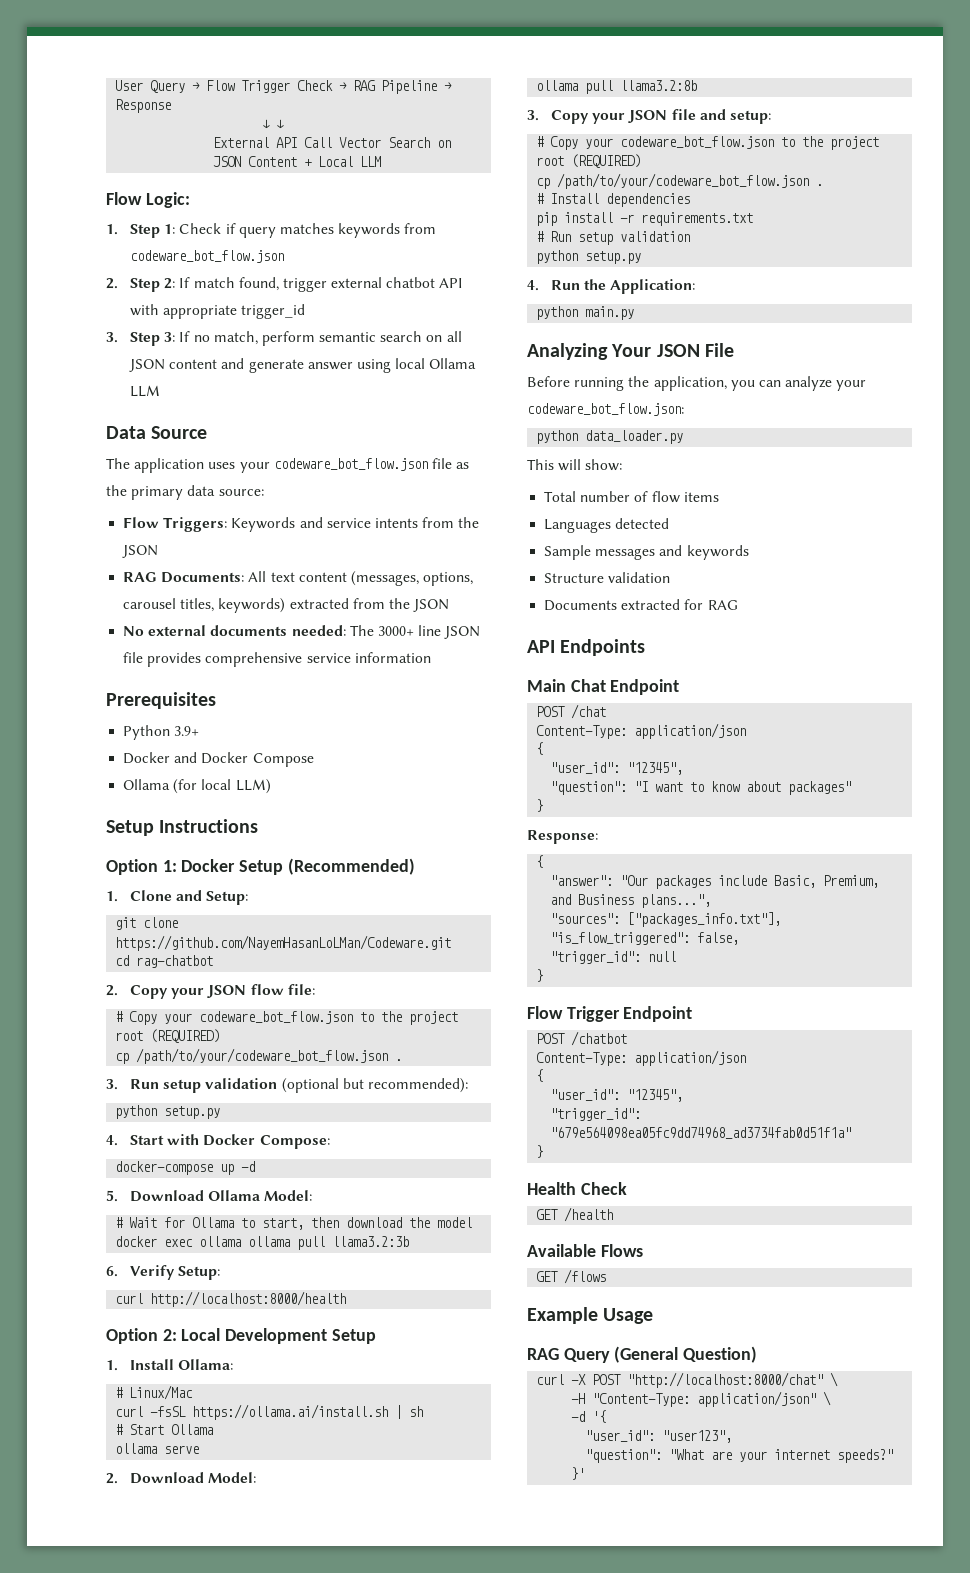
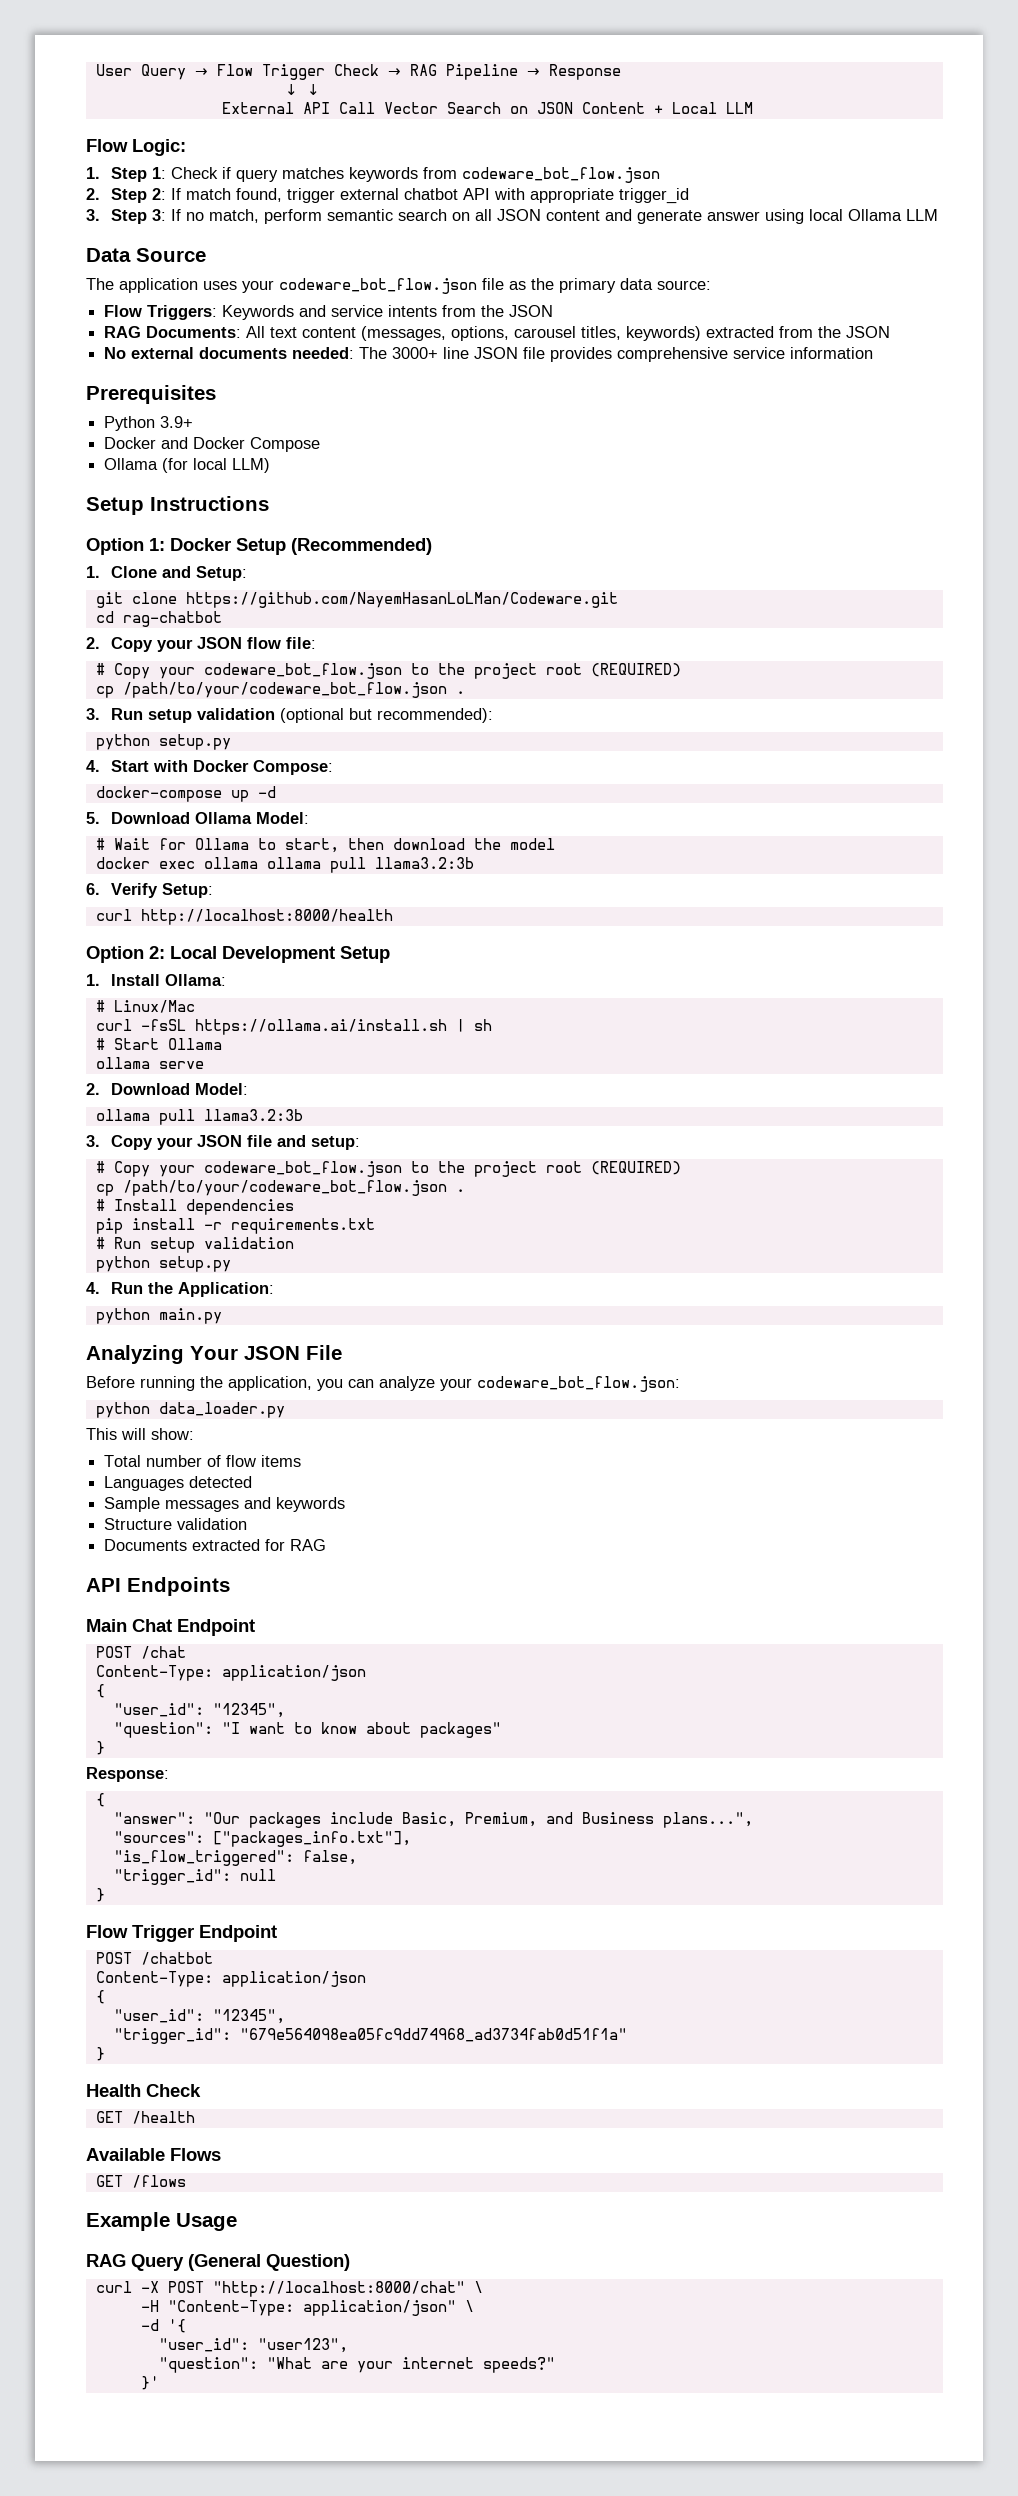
[620,80,698,91] llama3.2:8b -> [203,1109,303,1121] llama3.2:3b

